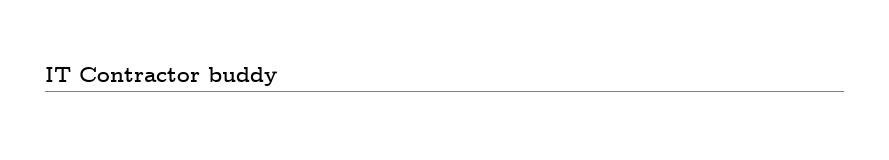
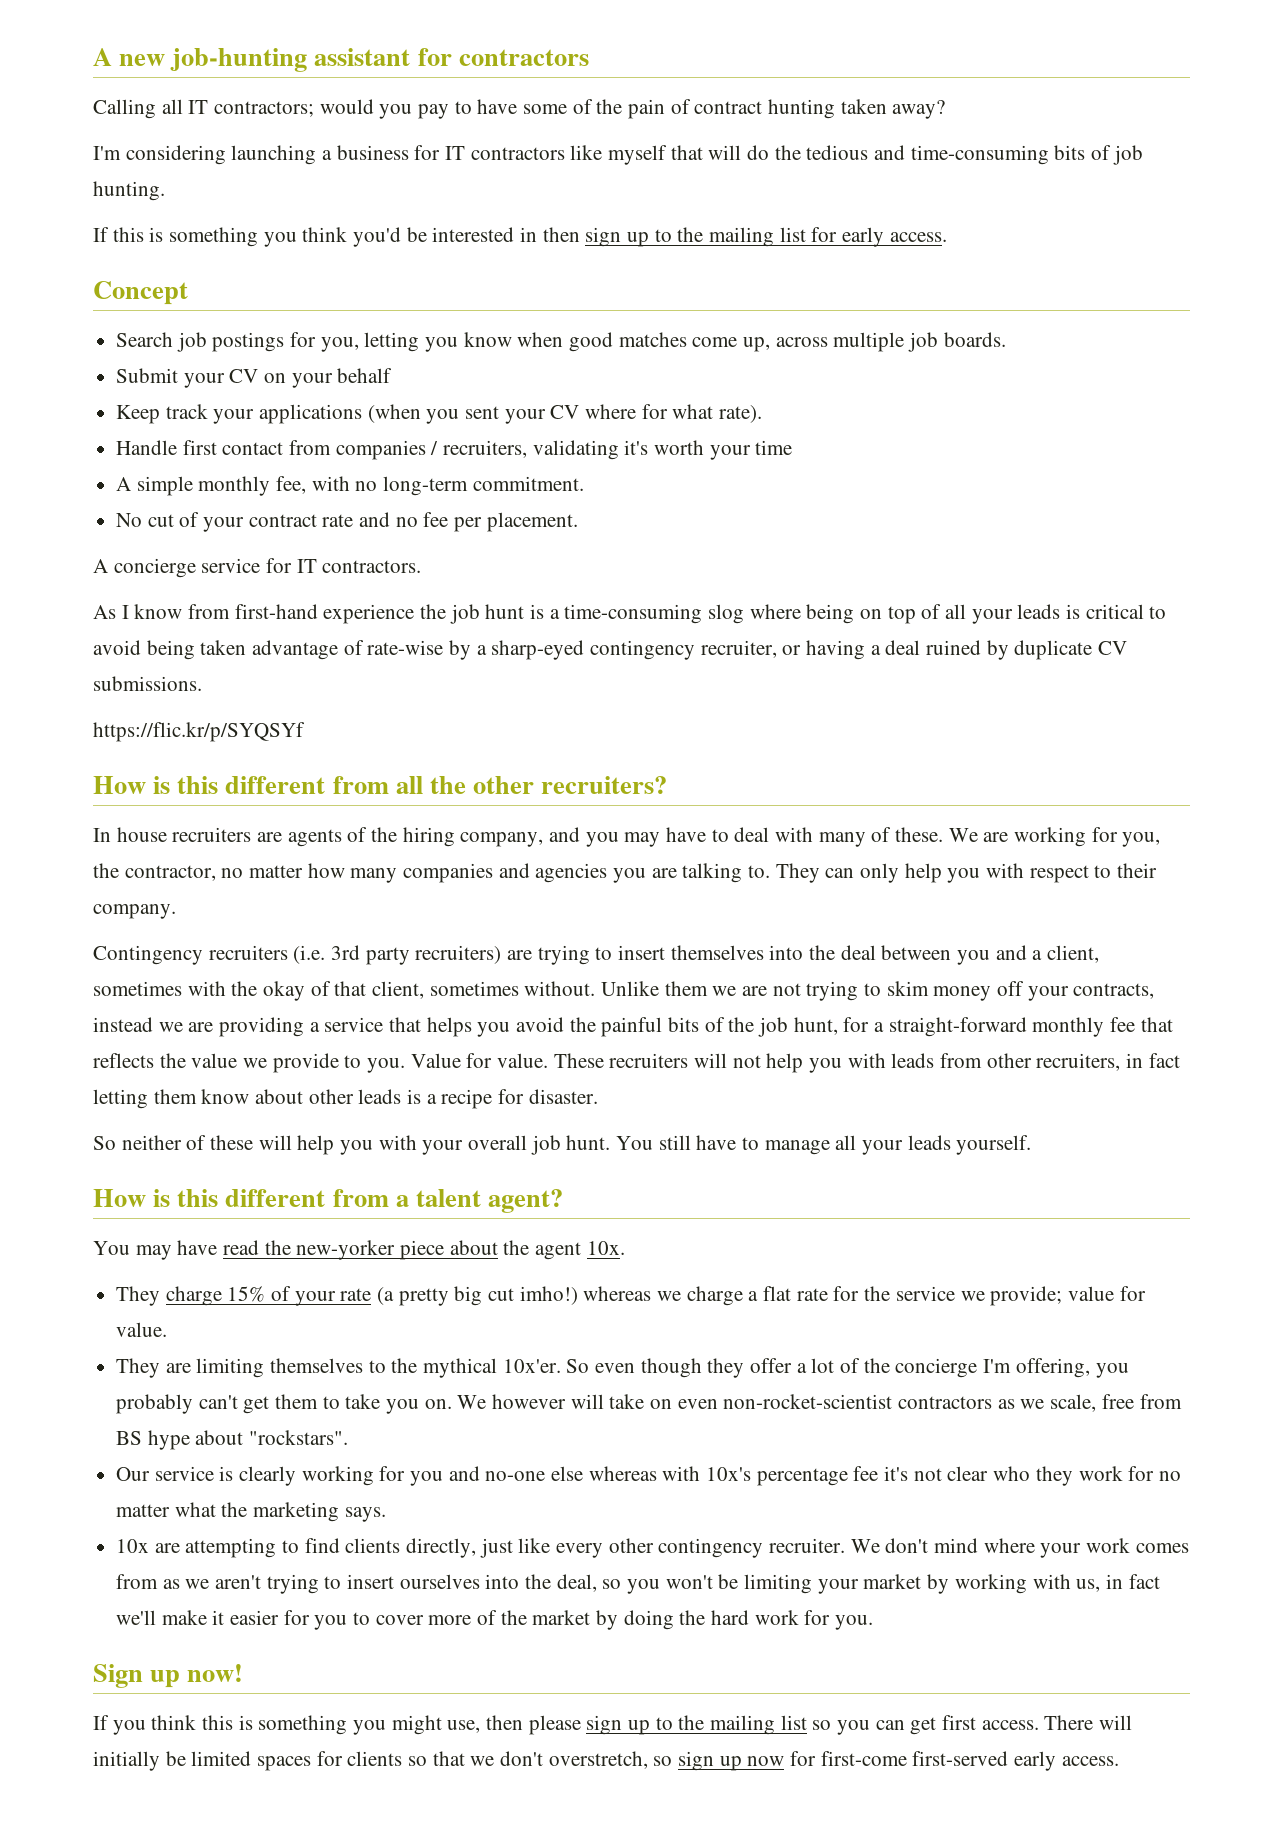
[45,67,277,86] IT Contractor buddy -> [93,48,589,72] [93,99,946,119] [93,145,1143,165] [93,181,165,201] [93,227,947,247] [93,281,188,305] [116,332,1006,352] [116,368,393,388] [116,404,763,424] [116,440,793,460] [116,476,584,496] [116,512,578,532] [93,558,422,578] [93,604,1167,624] [93,640,1128,660] [93,676,202,691] [93,722,305,742] [93,776,668,794] [93,827,1161,847] [93,863,1158,883] [93,904,176,919] [93,945,1100,965] [93,981,1155,1001] [93,1017,1173,1037] [93,1053,1180,1073] [93,1089,598,1109] [93,1135,1032,1155] [93,1189,564,1213] [93,1240,625,1260] [116,1286,1146,1306] [116,1322,168,1337] [116,1358,1129,1378] [116,1394,1182,1414] [116,1430,349,1450] [116,1466,1181,1486] [116,1502,386,1522] [116,1538,1189,1558] [116,1574,1160,1594] [116,1610,874,1630] [93,1664,244,1688] [93,1715,1133,1735] [93,1751,1119,1771] A new job-hunting assistant for contractors // Calling all IT contractors; would you pay to have some of the pain of contract hunting taken away? // I'm considering launching a business for IT contractors like myself that will do the tedious and time-consuming bits of job hunting. // If this is something you think you'd be interested in then sign up to the mailing list for early access. // Concept // Search job postings for you, letting you know when good matches come up, across multiple job boards. // Submit your CV on your behalf // Keep track your applications (when you sent your CV where for what rate). // Handle first contact from companies / recruiters, validating it's worth your time // A simple monthly fee, with no long-term commitment. // No cut of your contract rate and no fee per placement. // A concierge service for IT contractors. // As I know from first-hand experience the job hunt is a time-consuming slog where being on top of all your leads is critical to avoid being taken advantage of rate-wise by a sharp-eyed contingency recruiter, or having a deal ruined by duplicate CV submissions. // https://flic.kr/p/SYQSYf // How is this different from all the other recruiters? // In house recruiters are agents of the hiring company, and you may have to deal with many of these. We are working for you, the contractor, no matter how many companies and agencies you are talking to. They can only help you with respect to their company. // Contingency recruiters (i.e. 3rd party recruiters) are trying to insert themselves into the deal between you and a client, sometimes with the okay of that client, sometimes without. Unlike them we are not trying to skim money off your contracts, instead we are providing a service that helps you avoid the painful bits of the job hunt, for a straight-forward monthly fee that reflects the value we provide to you. Value for value. These recruiters will not help you with leads from other recruiters, in fact letting them know about other leads is a recipe for disaster. // So neither of these will help you with your overall job hunt. You still have to manage all your leads yourself. // How is this different from a talent agent? // You may have read the new-yorker piece about the agent 10x. // They charge 15% of your rate (a pretty big cut imho!) whereas we charge a flat rate for the service we provide; value for value. // They are limiting themselves to the mythical 10x'er. So even though they offer a lot of the concierge I'm offering, you probably can't get them to take you on. We however will take on even non-rocket-scientist contractors as we scale, free from BS hype about "rockstars". // Our service is clearly working for you and no-one else whereas with 10x's percentage fee it's not clear who they work for no matter what the marketing says. // 10x are attempting to find clients directly, just like every other contingency recruiter. We don't mind where your work comes from as we aren't trying to insert ourselves into the deal, so you won't be limiting your market by working with us, in fact we'll make it easier for you to cover more of the market by doing the hard work for you. // Sign up now! // If you think this is something you might use, then please sign up to the mailing list so you can get first access. There will initially be limited spaces for clients so that we don't overstretch, so sign up now for first-come first-served early access.

